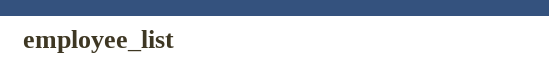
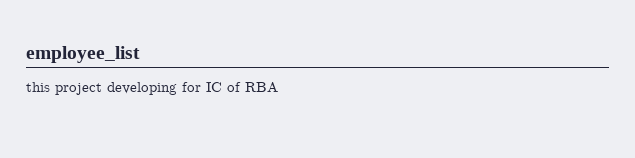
(174, 41) none -> [26,82,278,95] // this project developing for IC of RBA

